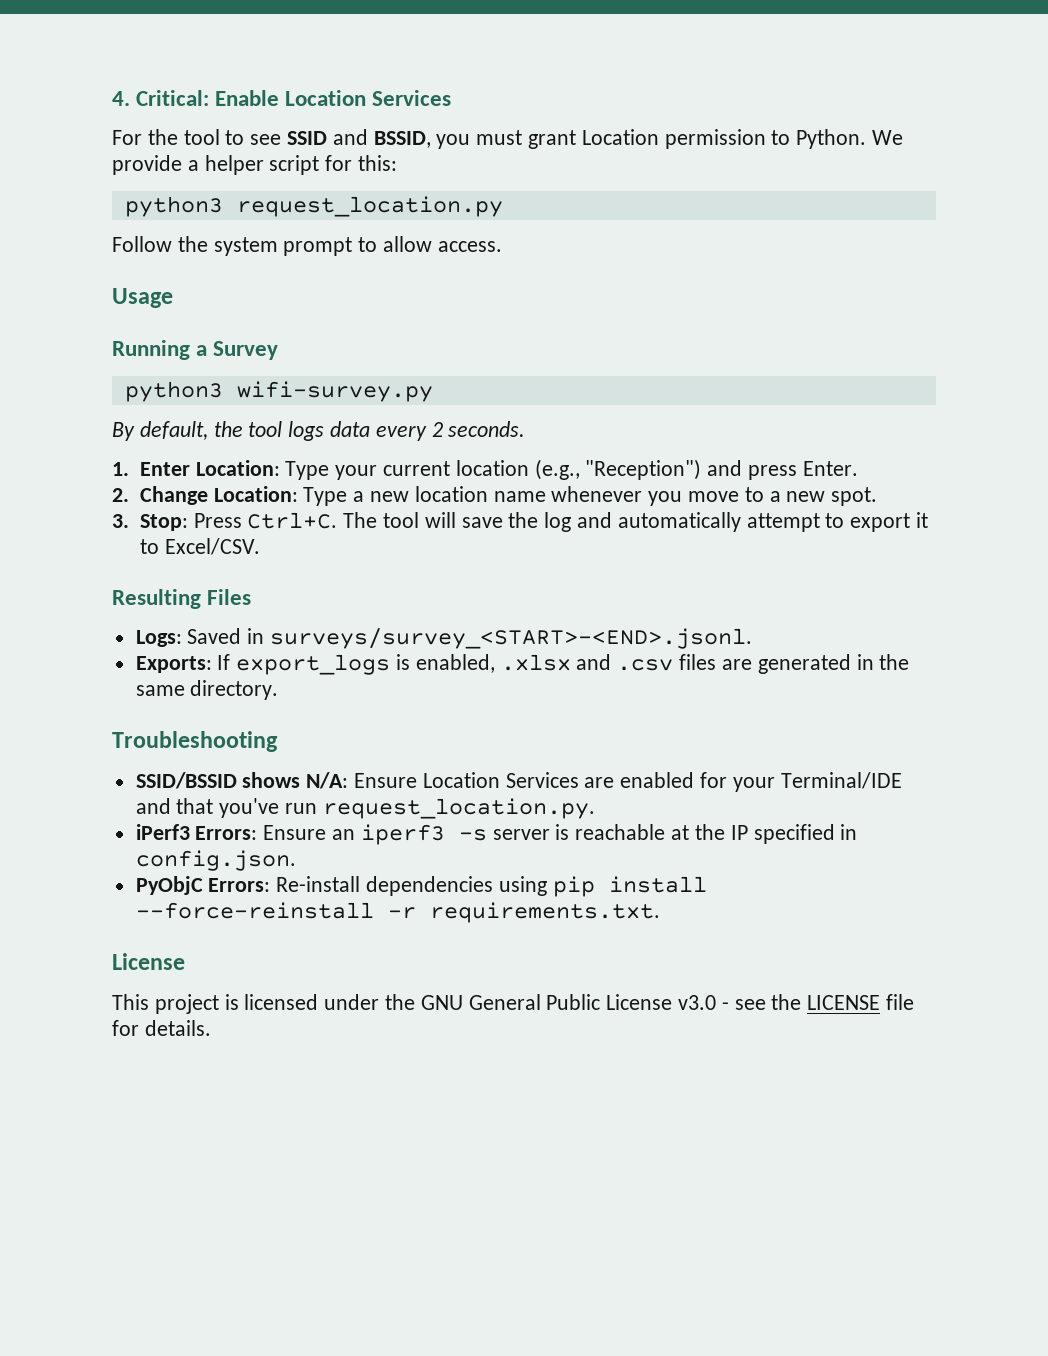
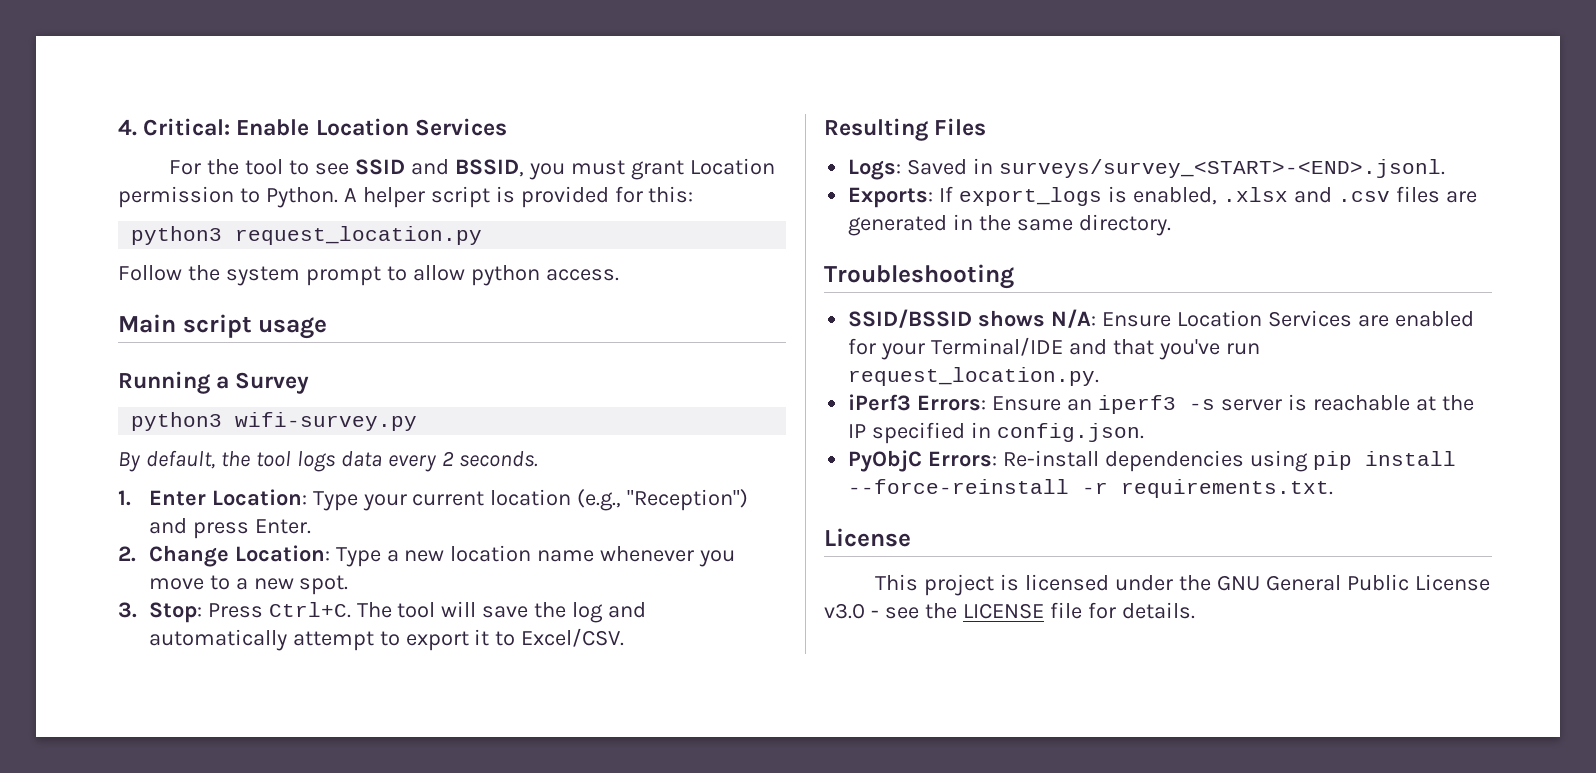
[872,130,904,145] [112,155,320,175] We provide a helper script -> [343,186,609,208] A helper script is provided
(433, 244) none -> [470,265,540,286] python
[112,288,173,308] Usage -> [118,314,328,339] Main script usage

